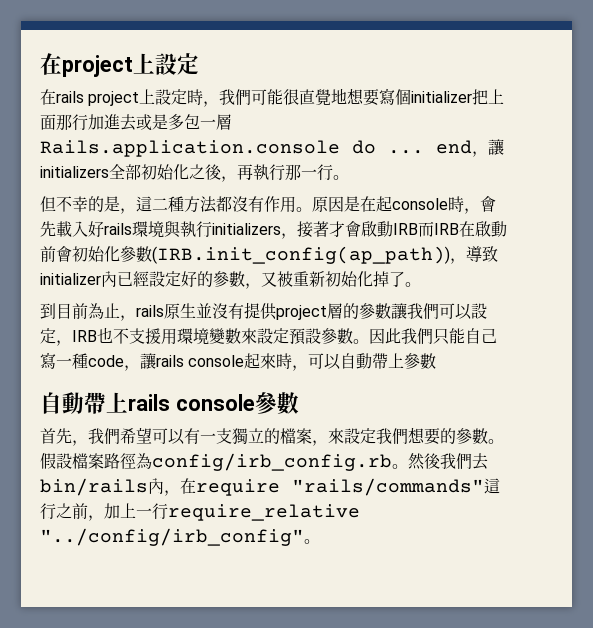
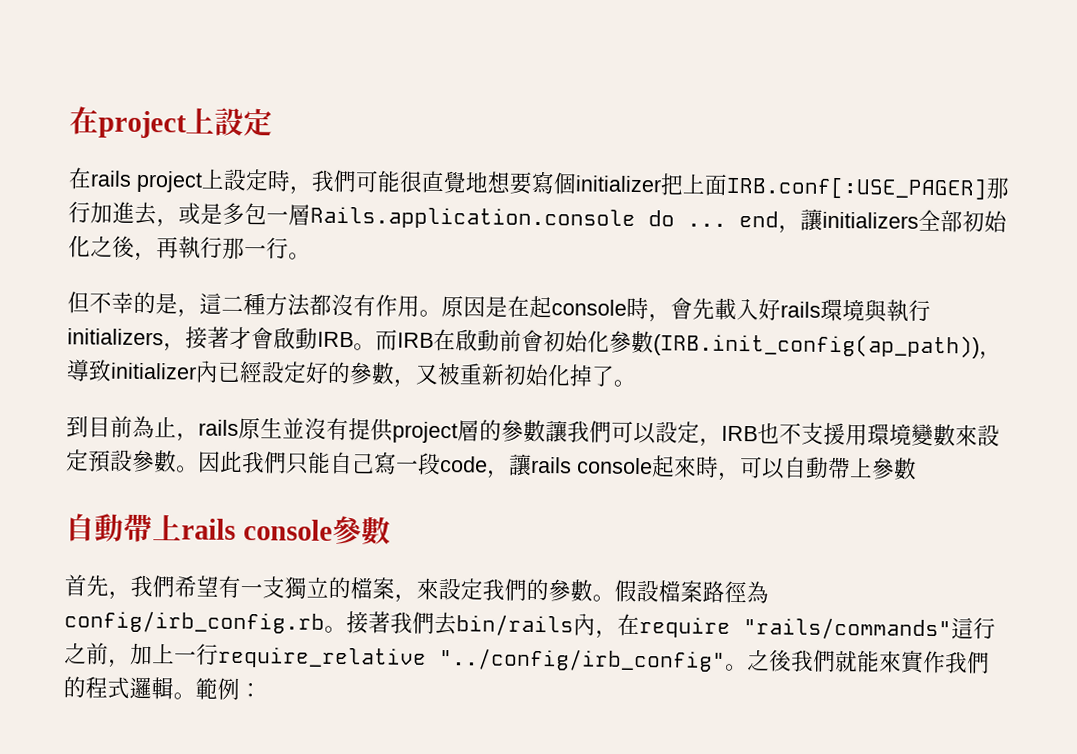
(56, 122) none -> [726,176,988,200] IRB.conf[:USE_PAGER]
(136, 122) none -> [156,219,179,228] ，
(418, 229) none -> [353,343,376,351] 。
[72,353,88,369] 種 -> [418,452,441,476] 段
[152,428,185,445] 可以 -> (219, 586) none
[408,427,440,445] 想要 -> (527, 589) none
[408,453,441,470] 然後 -> [346,611,391,634] 接著
(320, 541) none -> [747,649,990,674] [63,676,262,700] 之後我們就能來實作我們的程式邏輯。範例：

